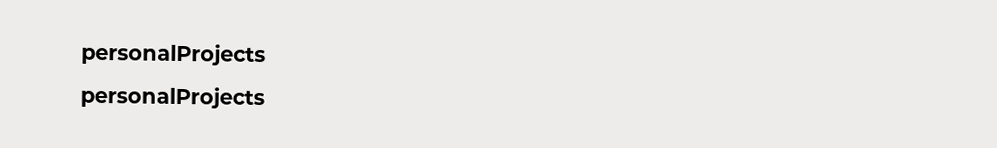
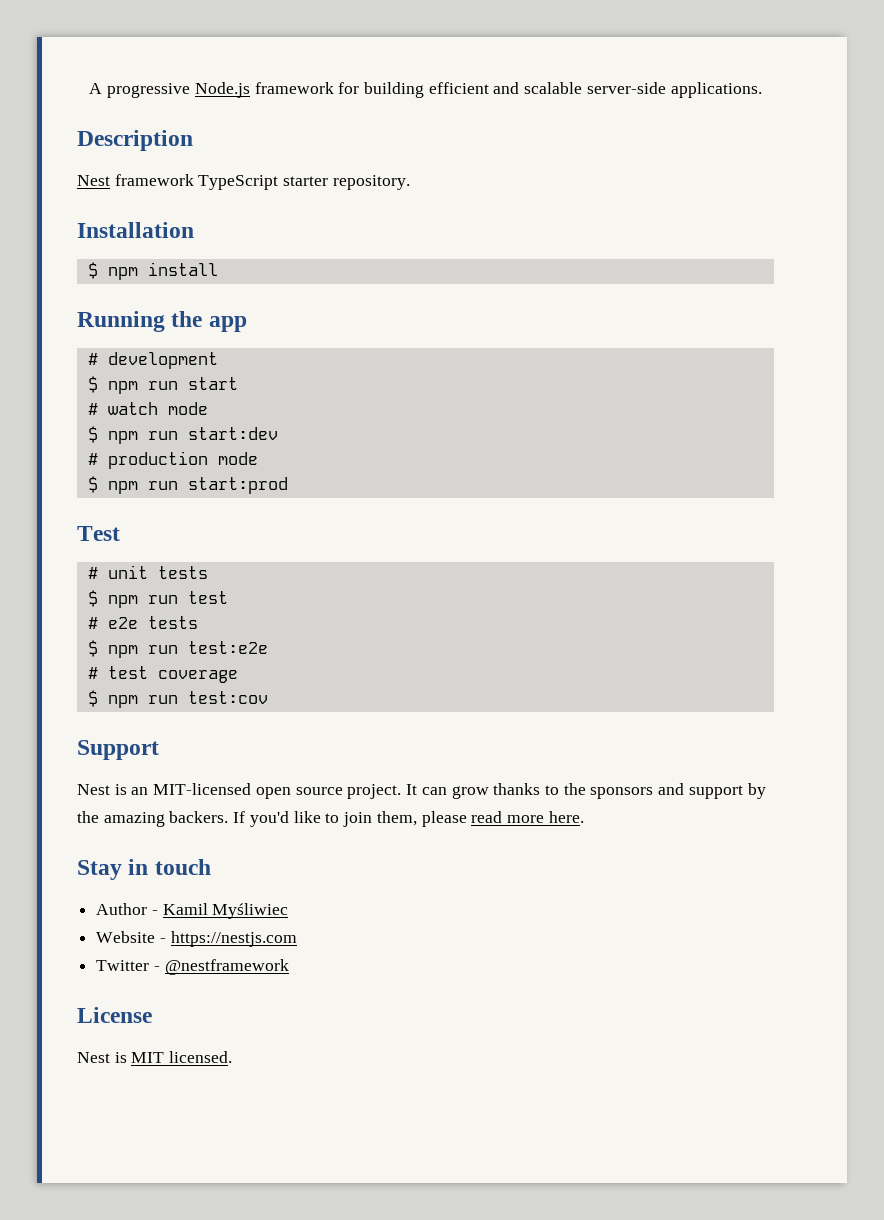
[81,42,266,67] [80,85,265,110] personalProjects // personalProjects -> [89,82,762,98] [77,130,193,151] [77,174,410,190] [77,222,194,238] [87,262,218,280] [77,311,247,332] [87,352,218,369] [87,376,238,394] [87,402,208,415] [87,426,278,444] [87,451,258,469] [87,476,288,494] [77,526,120,541] [87,565,208,579] [87,590,228,608] [87,616,198,629] [87,640,268,658] [87,666,238,683] [87,690,268,708] [77,740,159,760] [77,783,766,799] [77,811,584,827] [77,859,211,880] [96,903,289,919] [96,931,297,947] [96,959,289,975] [77,1007,152,1023] [77,1051,233,1063] A progressive Node.js framework for building efficient and scalable server-side applications. // Description // Nest framework TypeScript starter repository. // Installation // $ npm install // Running the app // # development // $ npm run start // # watch mode // $ npm run start:dev // # production mode // $ npm run start:prod // Test // # unit tests // $ npm run test // # e2e tests // $ npm run test:e2e // # test coverage // $ npm run test:cov // Support // Nest is an MIT-licensed open source project. It can grow thanks to the sponsors and support by the amazing backers. If you'd like to join them, please read more here. // Stay in touch // Author - Kamil Myśliwiec // Website - https://nestjs.com // Twitter - @nestframework // License // Nest is MIT licensed.

